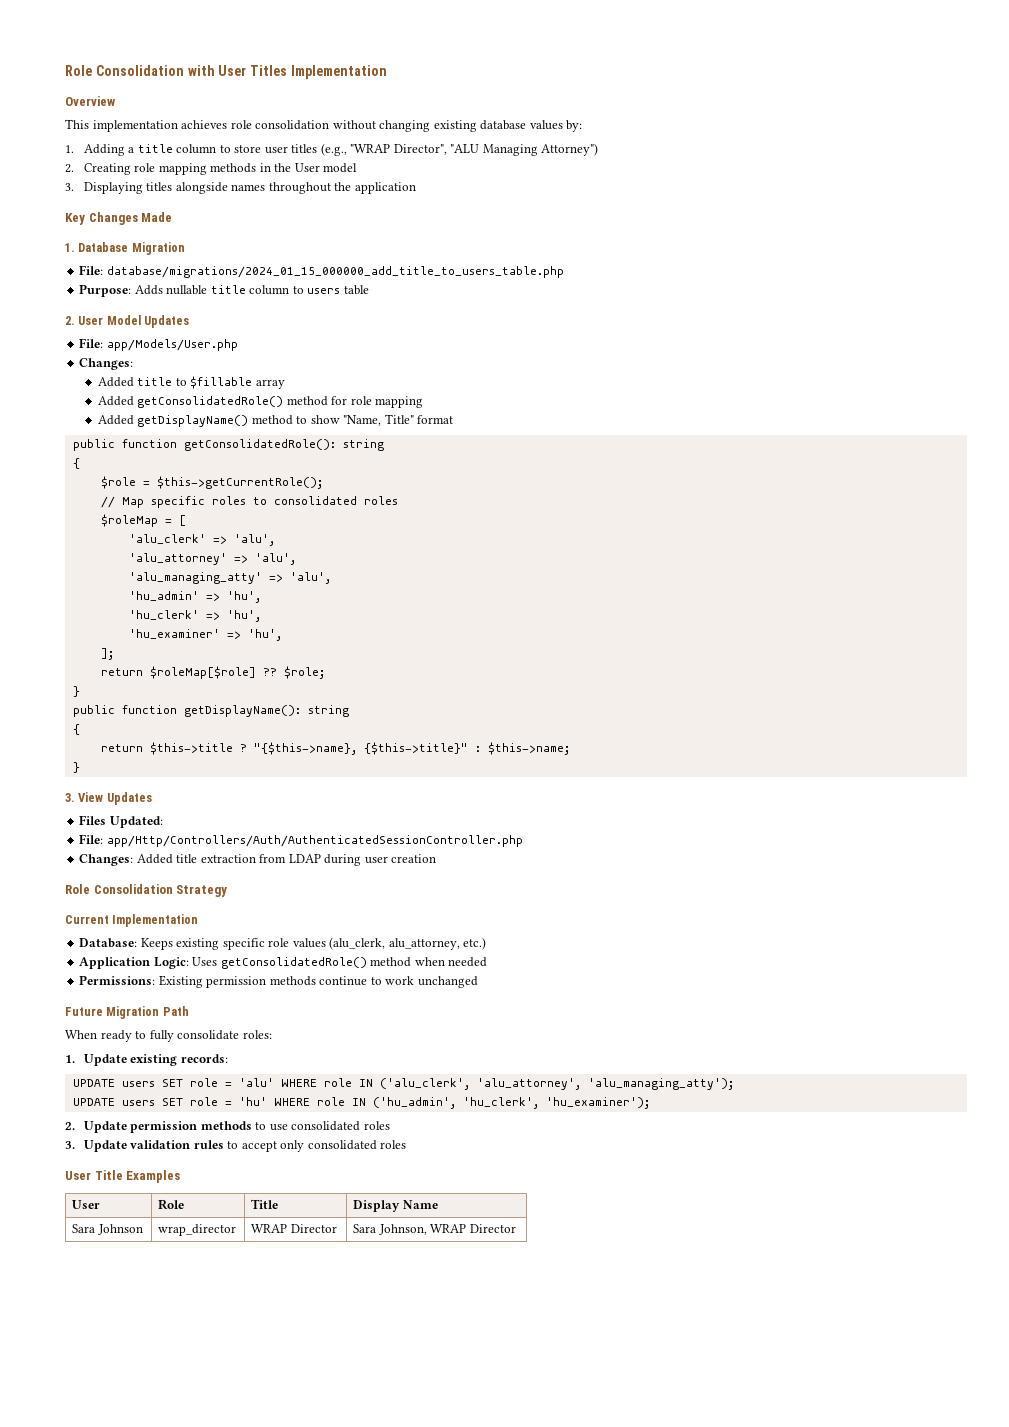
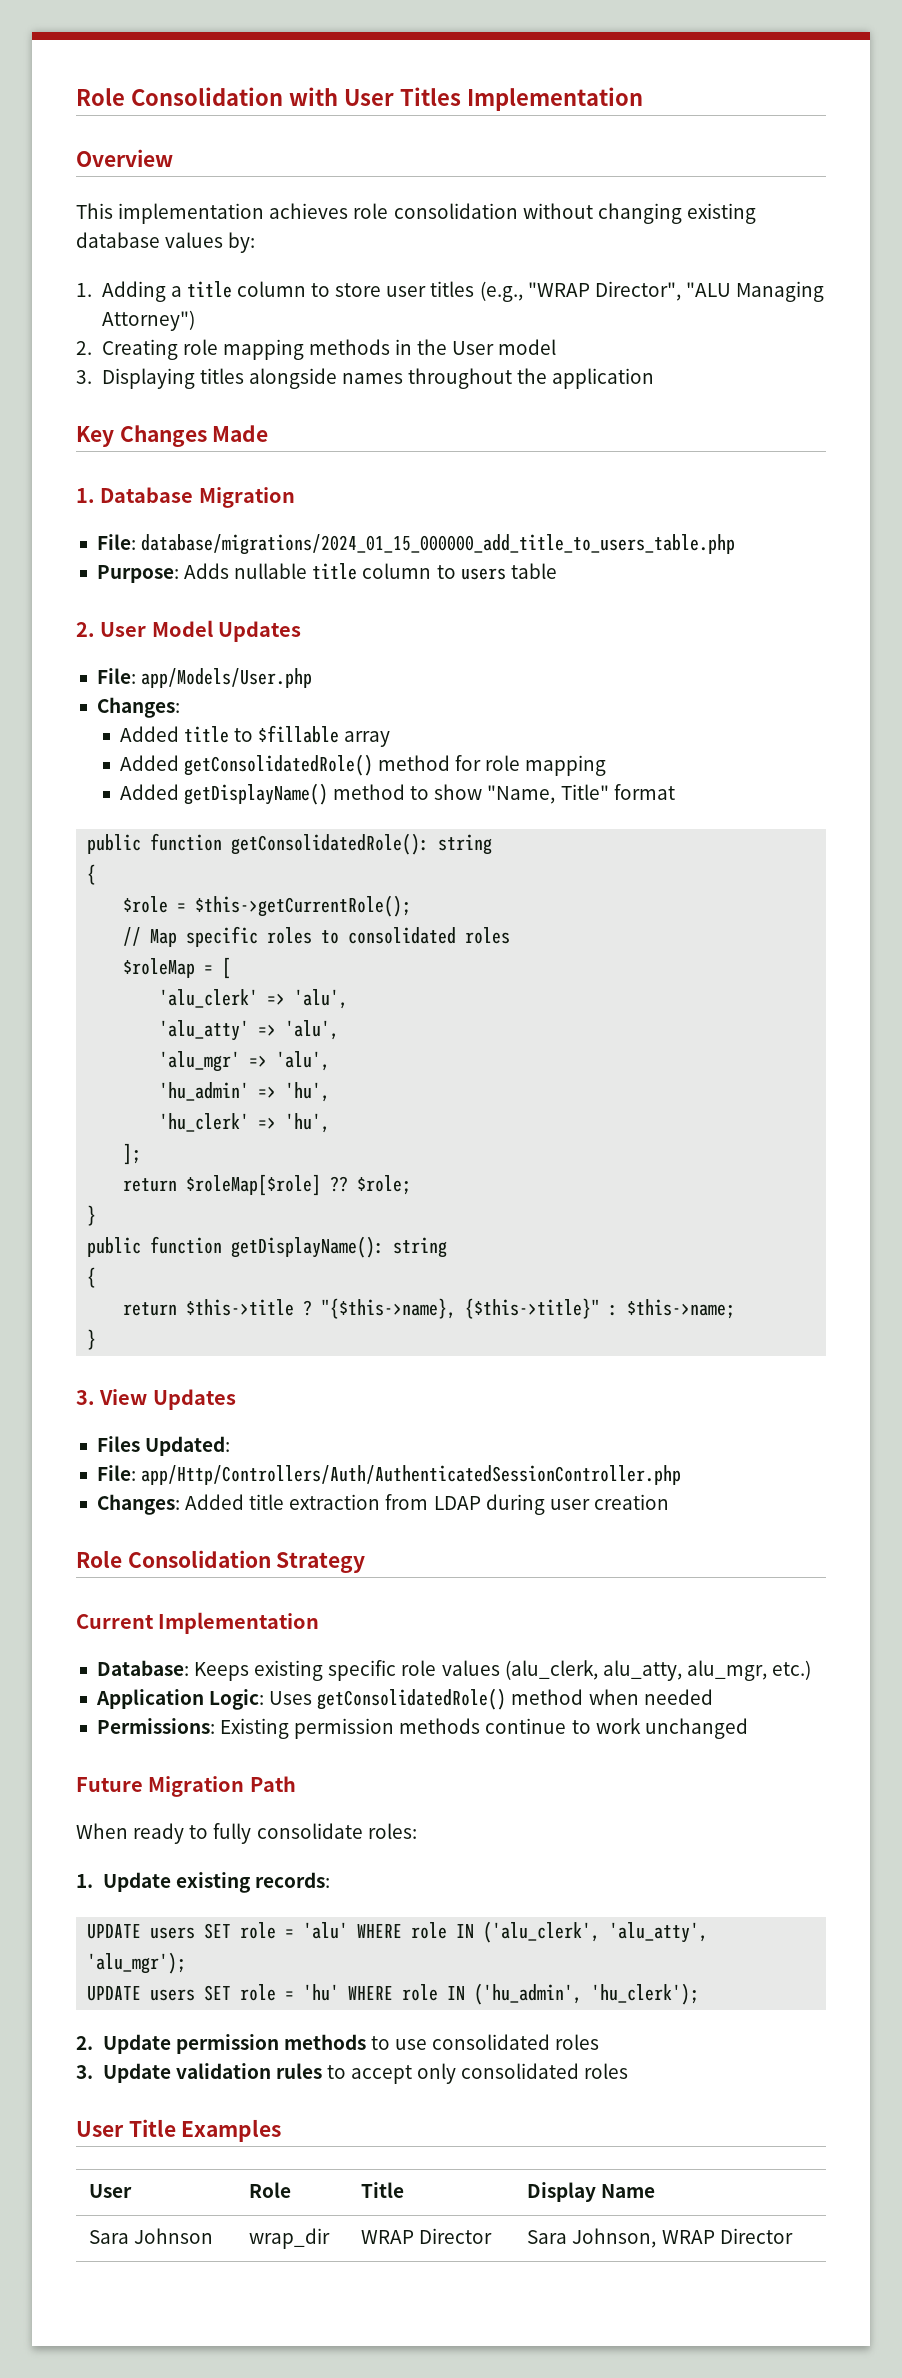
[128,553,296,565] [128,572,262,584] 'alu_attorney' => 'alu', // 'alu_managing_atty' -> [159,1020,340,1041] [159,1051,241,1072] 'alu_atty' => 'alu', // 'alu_mgr'
[128,629,282,641] // 'hu_examiner' => 'hu', -> (331, 1123) none
[388,938,460,950] alu_attorney, -> [602,1660,767,1681] alu_atty, alu_mgr,
[476,1078,734,1090] 'alu_attorney', 'alu_managing_atty'); -> [609,1922,709,1943] [87,1952,187,1974] 'alu_atty', 'alu_mgr');
[462,1097,650,1109] 'hu_clerk', 'hu_examiner'); -> [591,1983,700,2005] 'hu_clerk');
[158,1224,237,1236] wrap_director -> [249,2228,331,2249] wrap_dir

